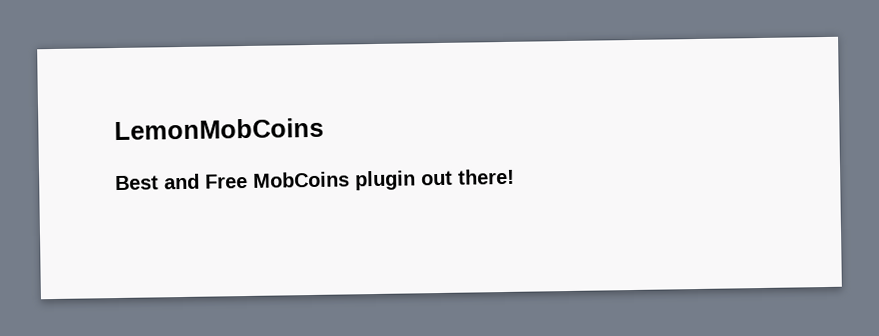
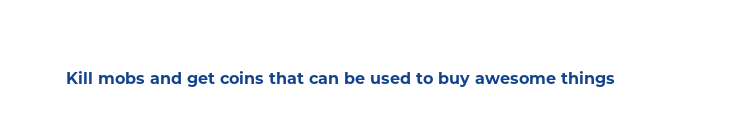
[114,117,324,141] [115,168,515,191] LemonMobCoins // Best and Free MobCoins plugin out there! -> [66,71,615,87] Kill mobs and get coins that can be used to buy awesome things

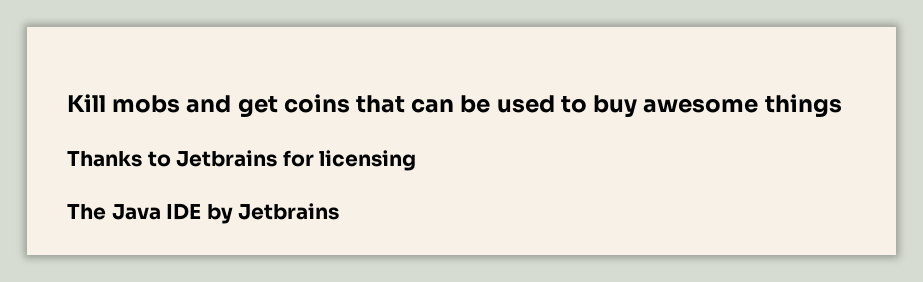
(615, 79) none -> [67,150,417,171] [67,203,340,224] // Thanks to Jetbrains for licensing // The Java IDE by Jetbrains

